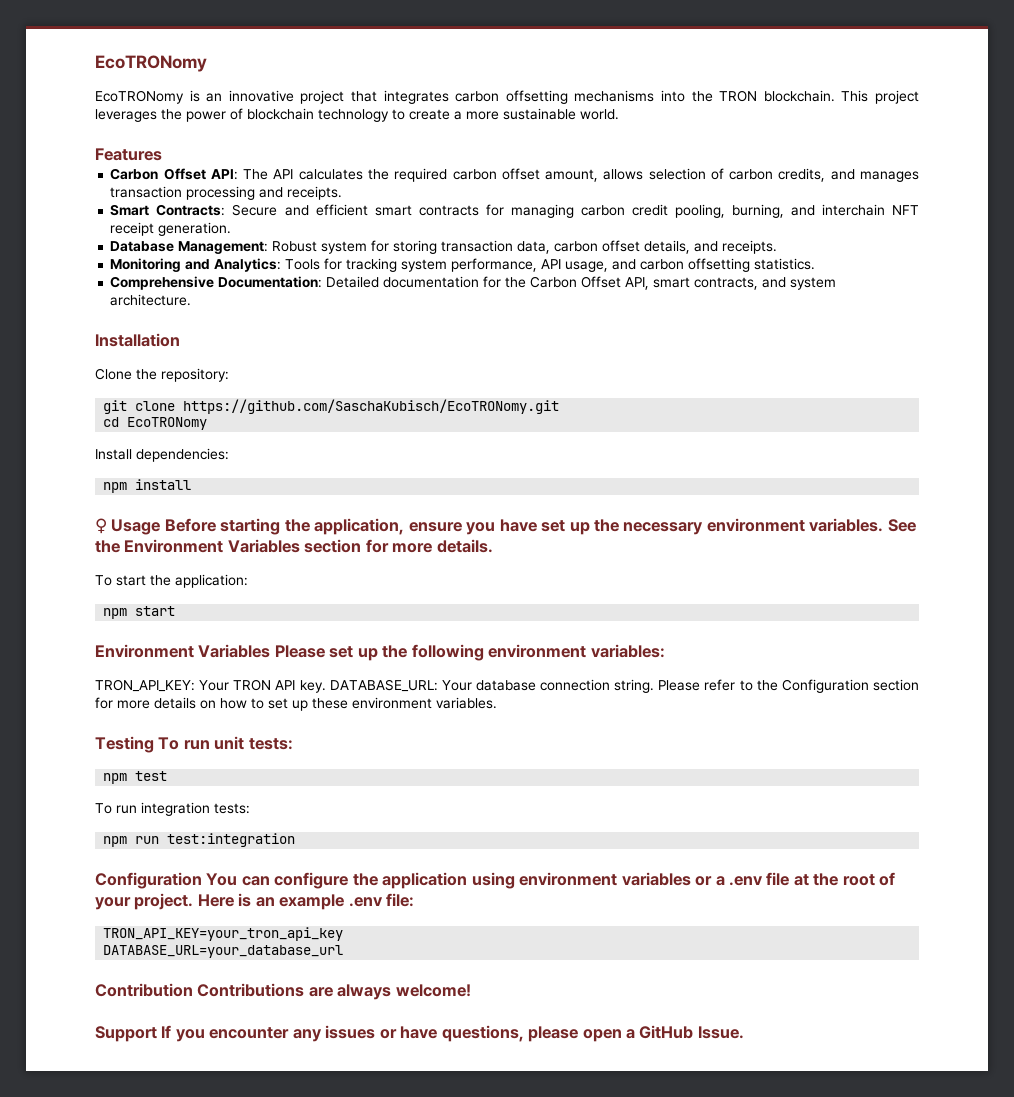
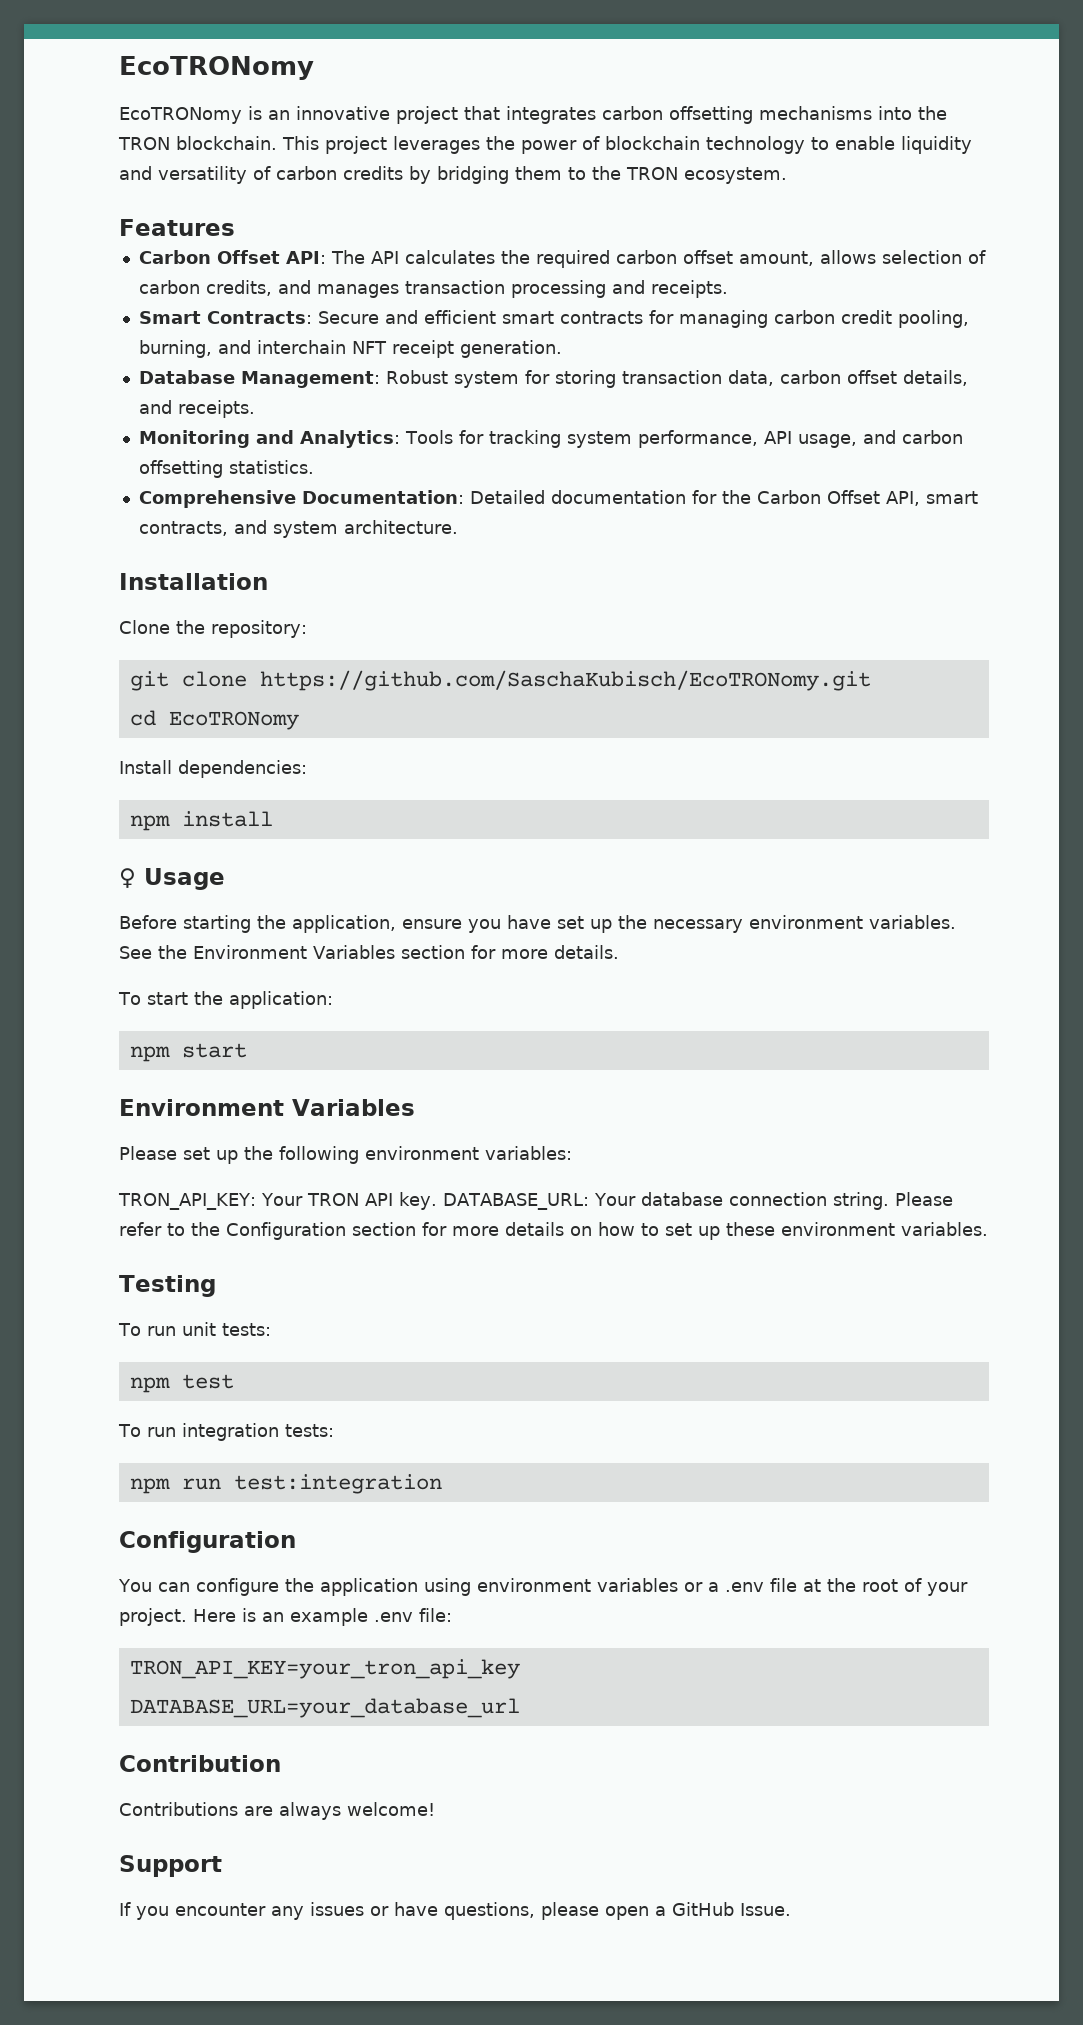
[409,108,619,120] create a more sustainable world. -> [835,136,972,154] [119,166,787,184] enable liquidity and versatility of carbon credits by bridging them to the TRON ecosystem.
(161, 527) none -> (225, 879) //
(271, 651) none -> (415, 1107) //
(154, 744) none -> (216, 1286) //
(202, 880) none -> (296, 1542) //
(193, 990) none -> (281, 1763) //
(157, 1034) none -> (222, 1866) //

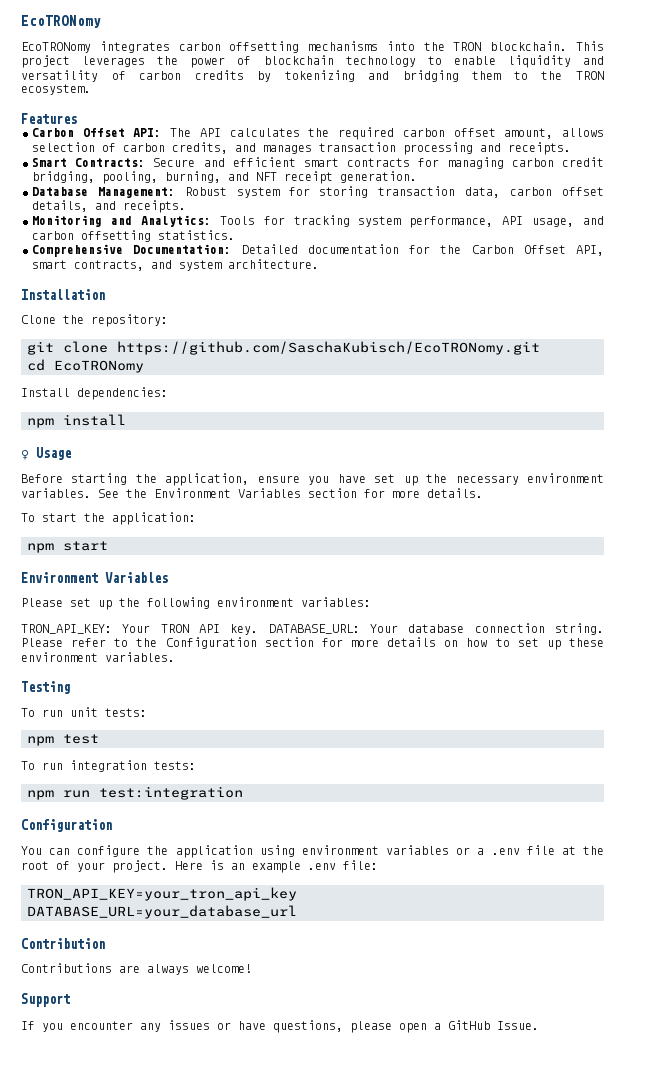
[248,106,500,124] is an innovative project that -> (91, 47) none
(431, 175) none -> [284,70,390,82] tokenizing and
(892, 317) none -> [32,171,95,183] bridging,
[256,340,346,354] interchain -> (249, 176) none

